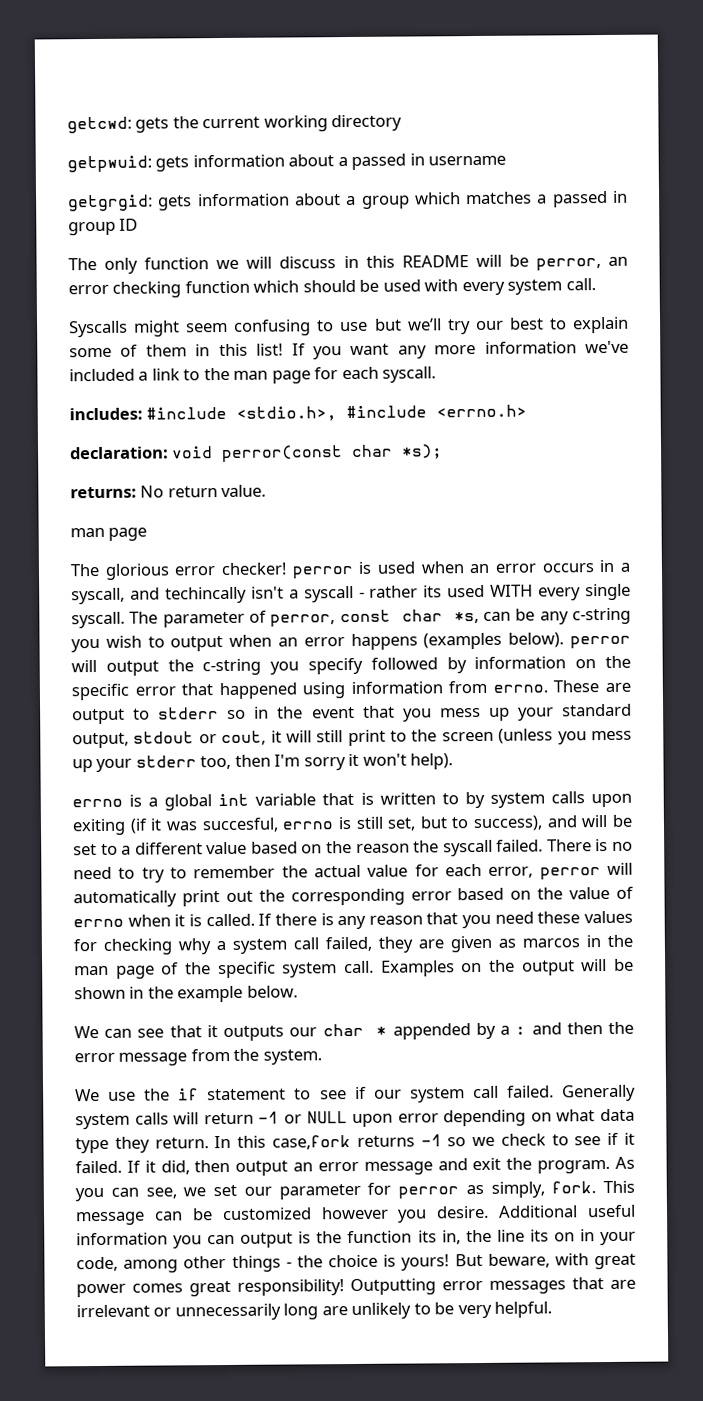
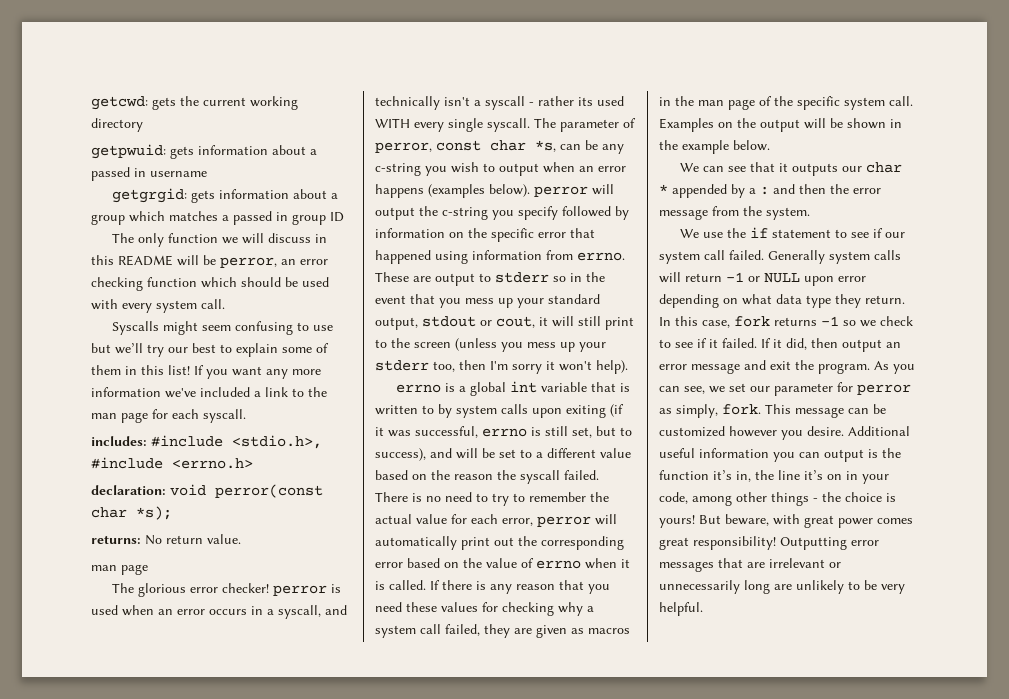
[164,586,247,604] techincally -> [375,96,440,110] technically
[201,817,279,833] succesful, -> [415,426,478,438] successful,
[522,938,580,948] marcos -> [588,628,630,634] macros
[271,1135,351,1150] case,fork -> [702,316,770,328] case, fork
[417,1230,437,1243] its -> [713,470,732,480] it’s
[529,1229,549,1242] its -> [804,470,823,480] it’s

